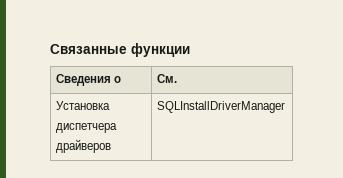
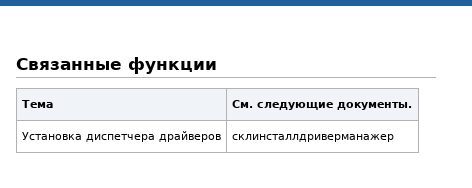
[55,74,121,86] Сведения о -> [21,100,53,108] Тема
(177, 78) none -> [256,102,412,110] следующие документы.
[156,101,285,113] SQLInstallDriverManager -> [231,134,394,142] склинсталлдриверманажер

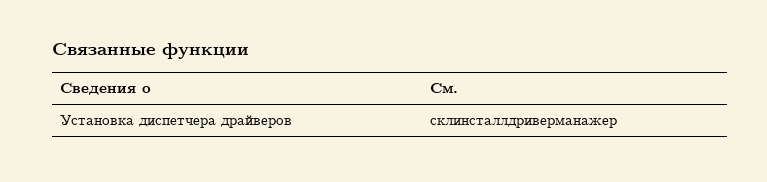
[21,100,53,108] Тема -> [60,83,152,95] Сведения о
[256,102,412,110] следующие документы. -> (459, 88) none

